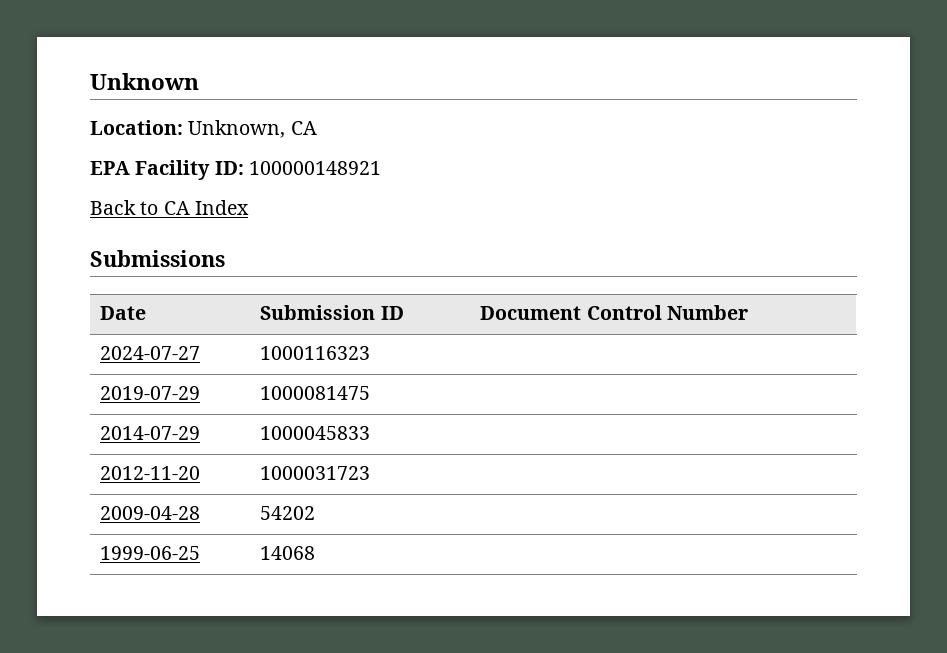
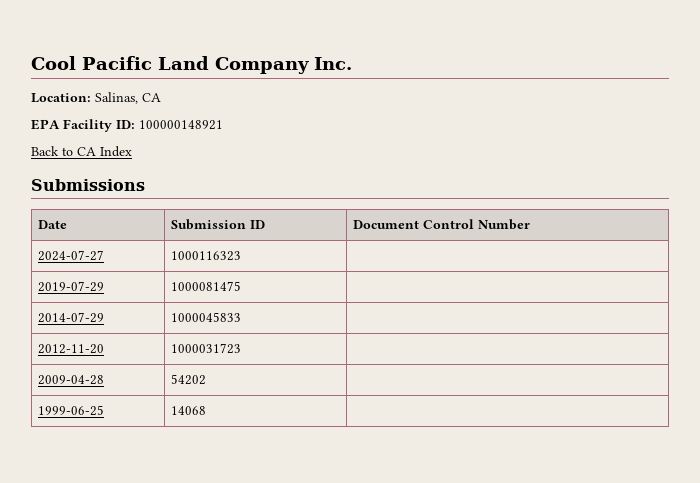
[90,73,199,90] Unknown -> [31,56,352,74] Cool Pacific Land Company Inc.
[188,120,286,138] Unknown, -> [95,92,138,104] Salinas,

